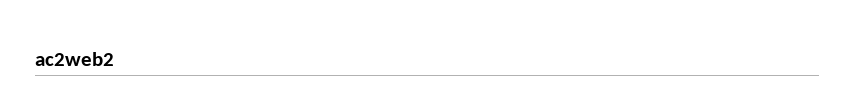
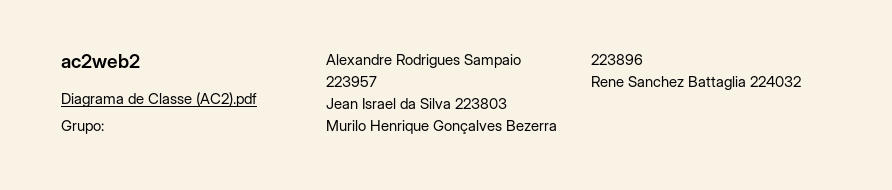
(114, 59) none -> [61,92,258,107] [61,120,104,134] [326,54,522,68] [326,76,377,87] [326,98,508,109] [326,120,558,134] [591,54,643,65] [591,76,802,90] // Diagrama de Classe (AC2).pdf // Grupo: // Alexandre Rodrigues Sampaio 223957 // Jean Israel da Silva 223803 // Murilo Henrique Gonçalves Bezerra 223896 // Rene Sanchez Battaglia 224032

